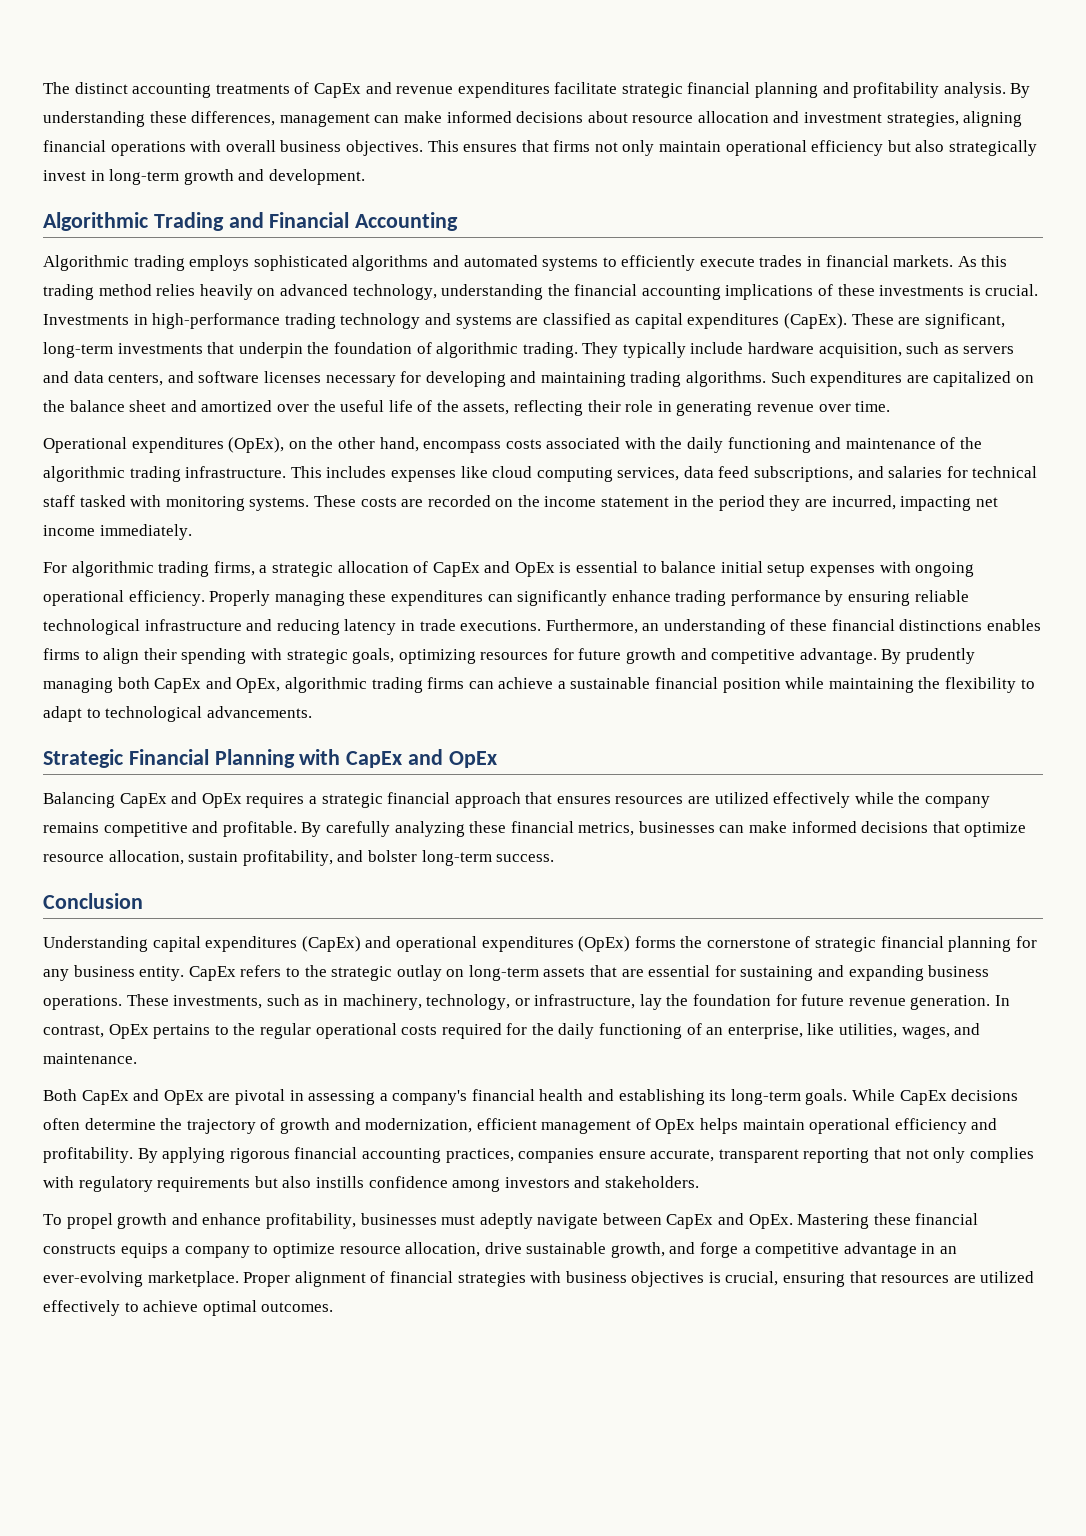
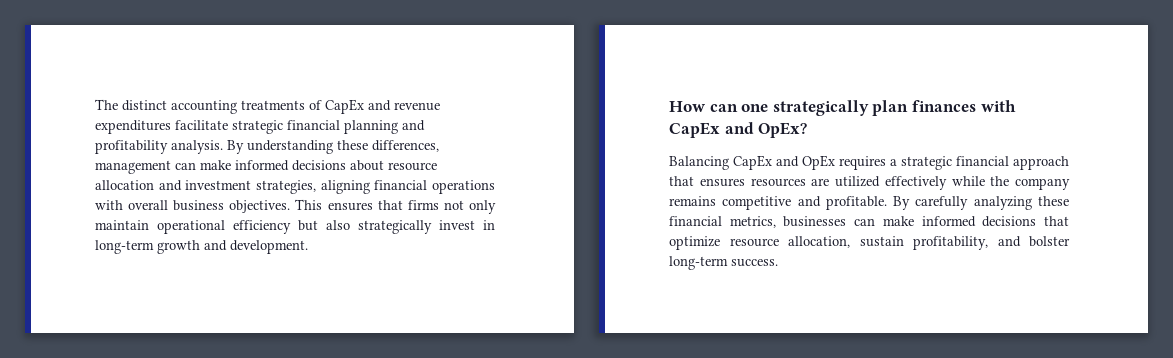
[43,212,459,231] [43,255,1008,271] [43,284,1039,300] [43,313,1005,329] [43,342,1015,358] [43,371,1035,387] [43,400,891,416] [43,437,983,453] [43,466,1038,482] [43,495,998,511] [43,524,192,540] [43,561,975,577] [43,590,969,606] [43,619,1041,635] [43,648,976,664] [43,677,1035,693] [43,706,312,722] [43,749,295,768] Algorithmic Trading and Financial Accounting // Algorithmic trading employs sophisticated algorithms and automated systems to efficiently execute trades in financial markets. As this trading method relies heavily on advanced technology, understanding the financial accounting implications of these investments is crucial. Investments in high-performance trading technology and systems are classified as capital expenditures (CapEx). These are significant, long-term investments that underpin the foundation of algorithmic trading. They typically include hardware acquisition, such as servers and data centers, and software licenses necessary for developing and maintaining trading algorithms. Such expenditures are capitalized on the balance sheet and amortized over the useful life of the assets, reflecting their role in generating revenue over time. // Operational expenditures (OpEx), on the other hand, encompass costs associated with the daily functioning and maintenance of the algorithmic trading infrastructure. This includes expenses like cloud computing services, data feed subscriptions, and salaries for technical staff tasked with monitoring systems. These costs are recorded on the income statement in the period they are incurred, impacting net income immediately. // For algorithmic trading firms, a strategic allocation of CapEx and OpEx is essential to balance initial setup expenses with ongoing operational efficiency. Properly managing these expenditures can significantly enhance trading performance by ensuring reliable technological infrastructure and reducing latency in trade executions. Furthermore, an understanding of these financial distinctions enables firms to align their spending with strategic goals, optimizing resources for future growth and competitive advantage. By prudently managing both CapEx and OpEx, algorithmic trading firms can achieve a sustainable financial position while maintaining the flexibility to adapt to technological advancements. // Strategic Financial Planning -> [669,100,976,116] How can one strategically plan finances
[448,751,497,768] OpEx -> [758,122,808,138] OpEx?
[43,893,143,909] [43,936,1037,952] [43,965,990,981] [43,994,1011,1010] [43,1023,981,1039] [43,1053,137,1064] [43,1089,1019,1105] [43,1118,998,1134] [43,1147,1034,1163] [43,1176,699,1192] [43,1213,979,1229] [43,1242,958,1258] [43,1271,1035,1287] [43,1300,334,1316] // Conclusion // Understanding capital expenditures (CapEx) and operational expenditures (OpEx) forms the cornerstone of strategic financial planning for any business entity. CapEx refers to the strategic outlay on long-term assets that are essential for sustaining and expanding business operations. These investments, such as in machinery, technology, or infrastructure, lay the foundation for future revenue generation. In contrast, OpEx pertains to the regular operational costs required for the daily functioning of an enterprise, like utilities, wages, and maintenance. // Both CapEx and OpEx are pivotal in assessing a company's financial health and establishing its long-term goals. While CapEx decisions often determine the trajectory of growth and modernization, efficient management of OpEx helps maintain operational efficiency and profitability. By applying rigorous financial accounting practices, companies ensure accurate, transparent reporting that not only complies with regulatory requirements but also instills confidence among investors and stakeholders. // To propel growth and enhance profitability, businesses must adeptly navigate between CapEx and OpEx. Mastering these financial constructs equips a company to optimize resource allocation, drive sustainable growth, and forge a competitive advantage in an ever-evolving marketplace. Proper alignment of financial strategies with business objectives is crucial, ensuring that resources are utilized effectively to achieve optimal outcomes. -> (778, 263) none

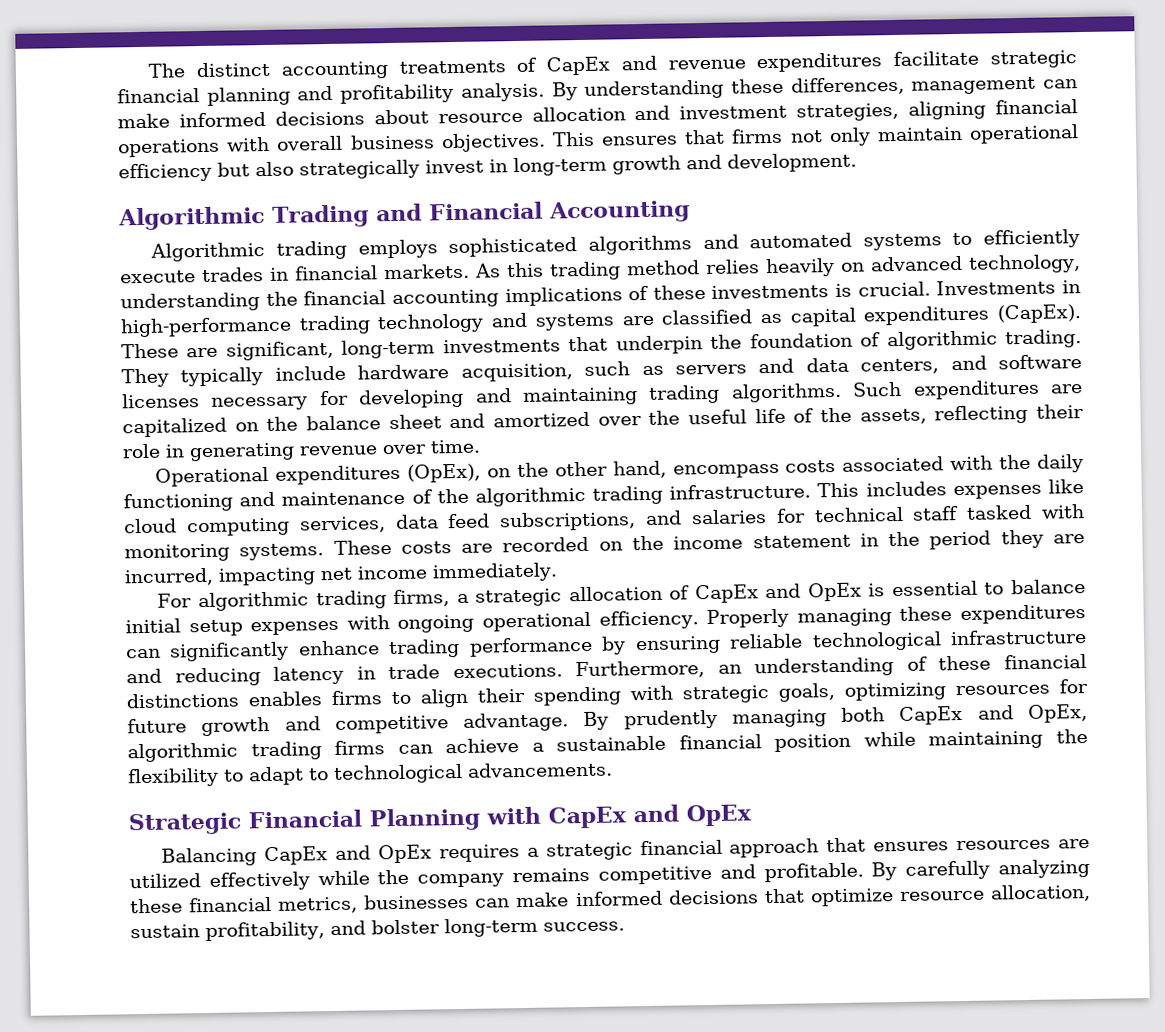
[669,100,976,116] How can one strategically plan finances -> [118,200,690,231] [150,229,1081,262] [120,254,1082,284] [120,279,1081,313] [120,304,1082,338] [121,329,1083,361] [121,354,1082,388] [122,379,1083,411] [122,404,1084,438] [122,439,480,462] [155,454,1085,487] [123,479,1084,513] [123,504,1085,537] [124,529,1086,563] [124,562,558,587] [157,579,1086,612] [125,604,1086,637] [126,629,1087,662] [126,654,1087,687] [126,678,1088,709] [127,704,1088,737] [127,729,1088,763] [127,761,613,788] [128,807,480,836] Algorithmic Trading and Financial Accounting // Algorithmic trading employs sophisticated algorithms and automated systems to efficiently execute trades in financial markets. As this trading method relies heavily on advanced technology, understanding the financial accounting implications of these investments is crucial. Investments in high-performance trading technology and systems are classified as capital expenditures (CapEx). These are significant, long-term investments that underpin the foundation of algorithmic trading. They typically include hardware acquisition, such as servers and data centers, and software licenses necessary for developing and maintaining trading algorithms. Such expenditures are capitalized on the balance sheet and amortized over the useful life of the assets, reflecting their role in generating revenue over time. // Operational expenditures (OpEx), on the other hand, encompass costs associated with the daily functioning and maintenance of the algorithmic trading infrastructure. This includes expenses like cloud computing services, data feed subscriptions, and salaries for technical staff tasked with monitoring systems. These costs are recorded on the income statement in the period they are incurred, impacting net income immediately. // For algorithmic trading firms, a strategic allocation of CapEx and OpEx is essential to balance initial setup expenses with ongoing operational efficiency. Properly managing these expenditures can significantly enhance trading performance by ensuring reliable technological infrastructure and reducing latency in trade executions. Furthermore, an understanding of these financial distinctions enables firms to align their spending with strategic goals, optimizing resources for future growth and competitive advantage. By prudently managing both CapEx and OpEx, algorithmic trading firms can achieve a sustainable financial position while maintaining the flexibility to adapt to technological advancements. // Strategic Financial Planning
[758,122,808,138] OpEx? -> [686,804,752,827] OpEx

